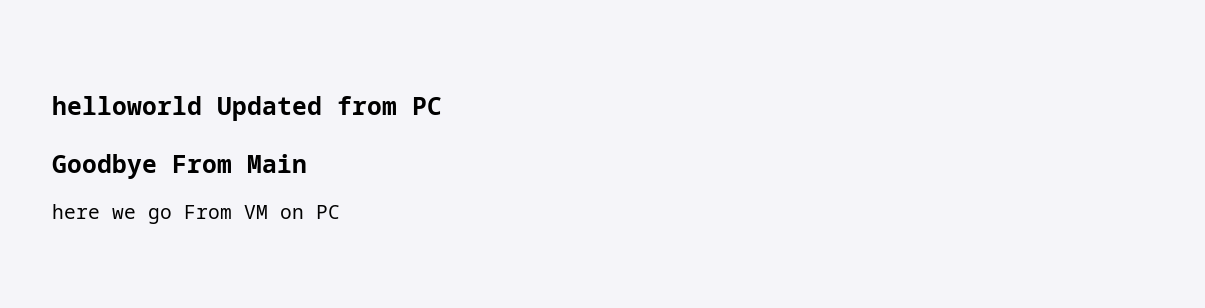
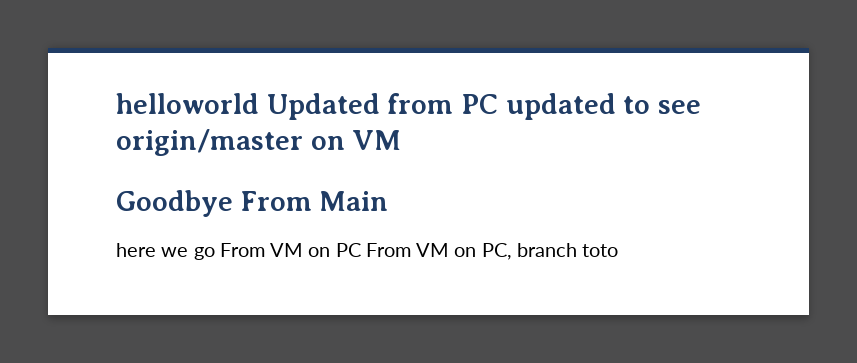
(442, 106) none -> [505,93,702,120] [116,129,402,156] updated to see origin/master on VM
(340, 212) none -> [365,243,619,260] From VM on PC, branch toto

